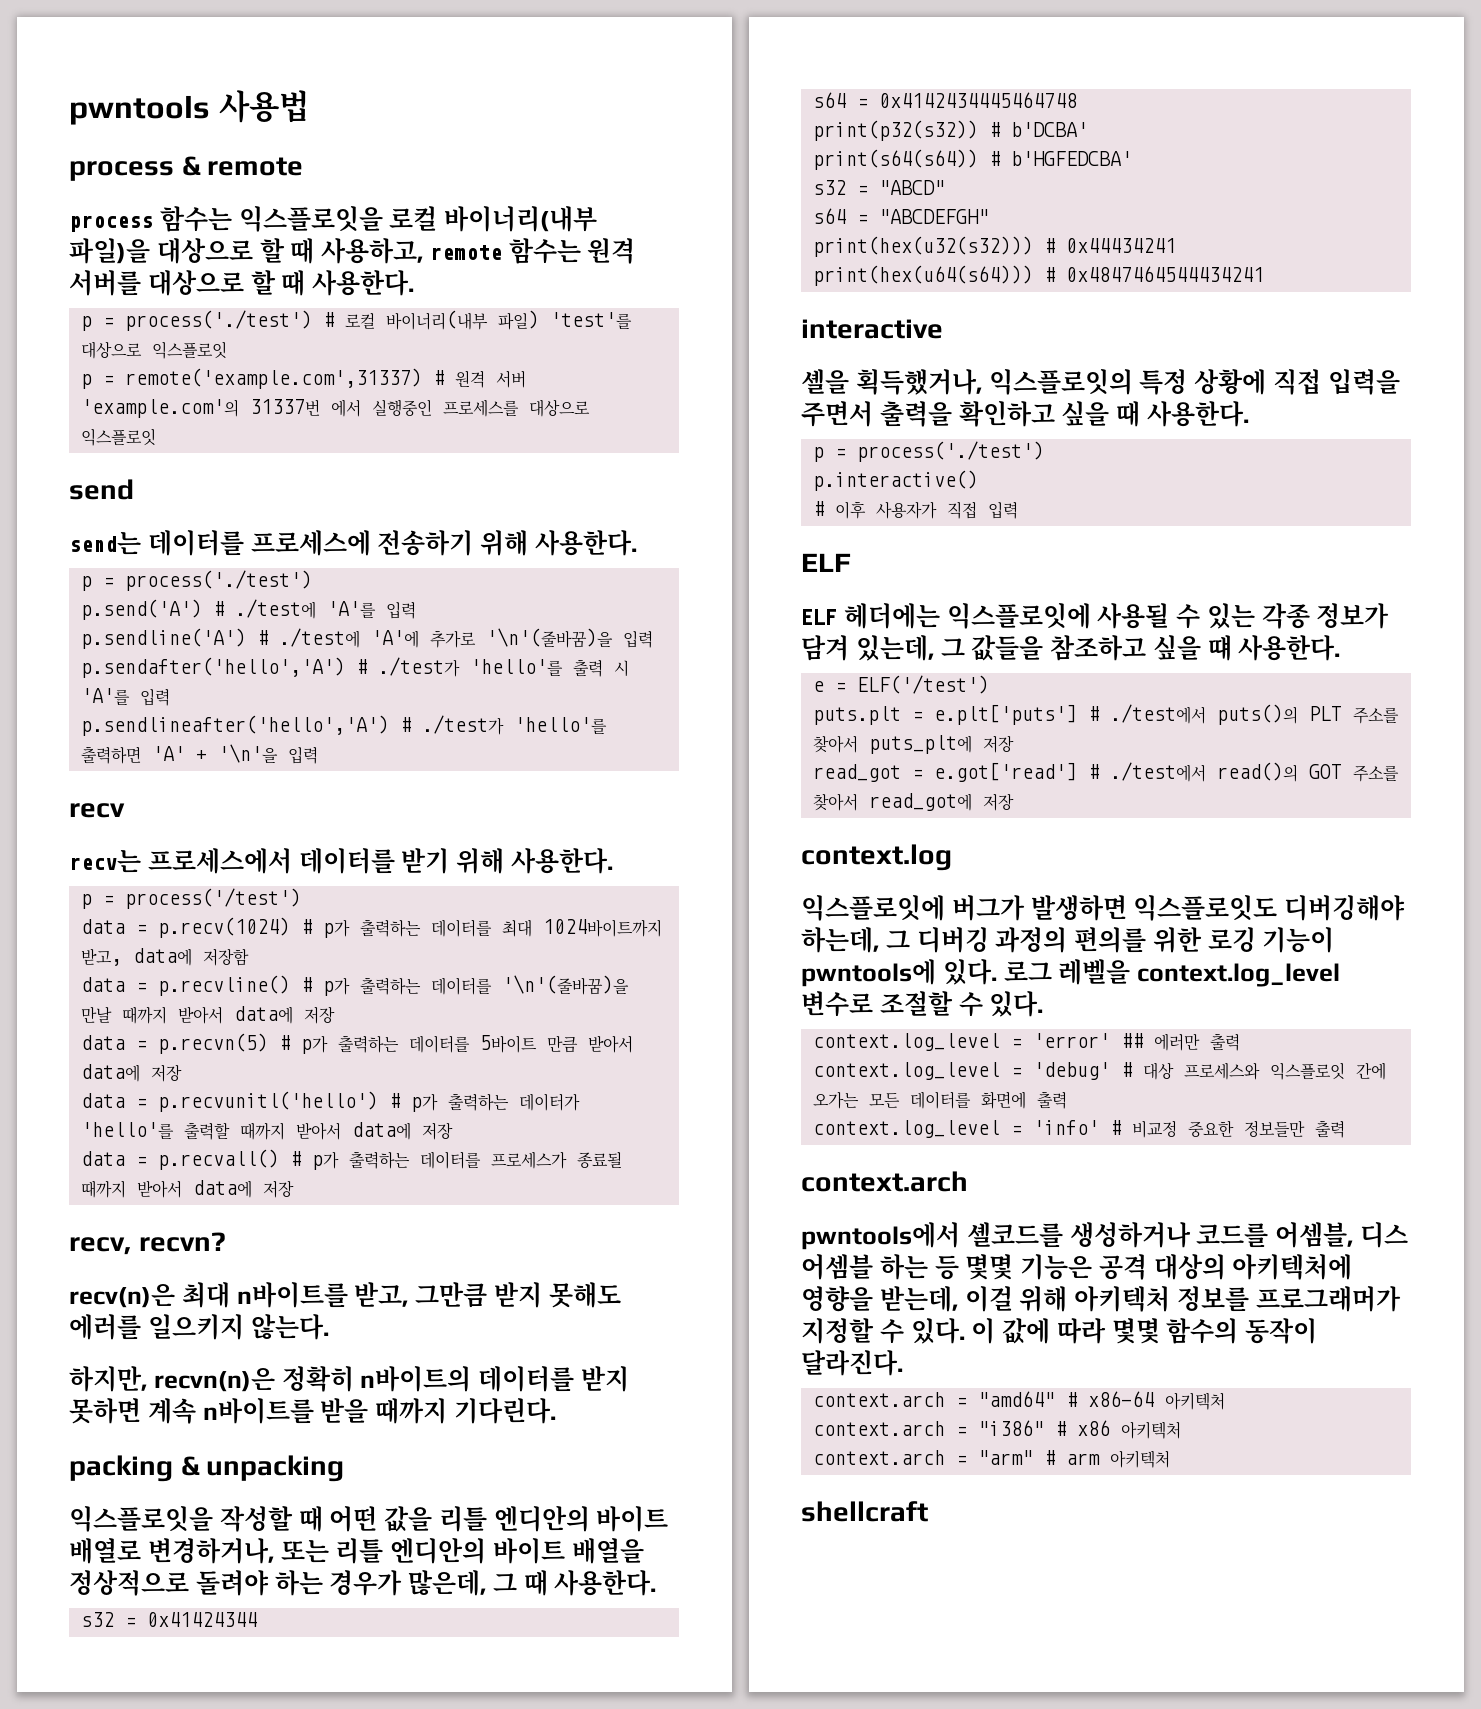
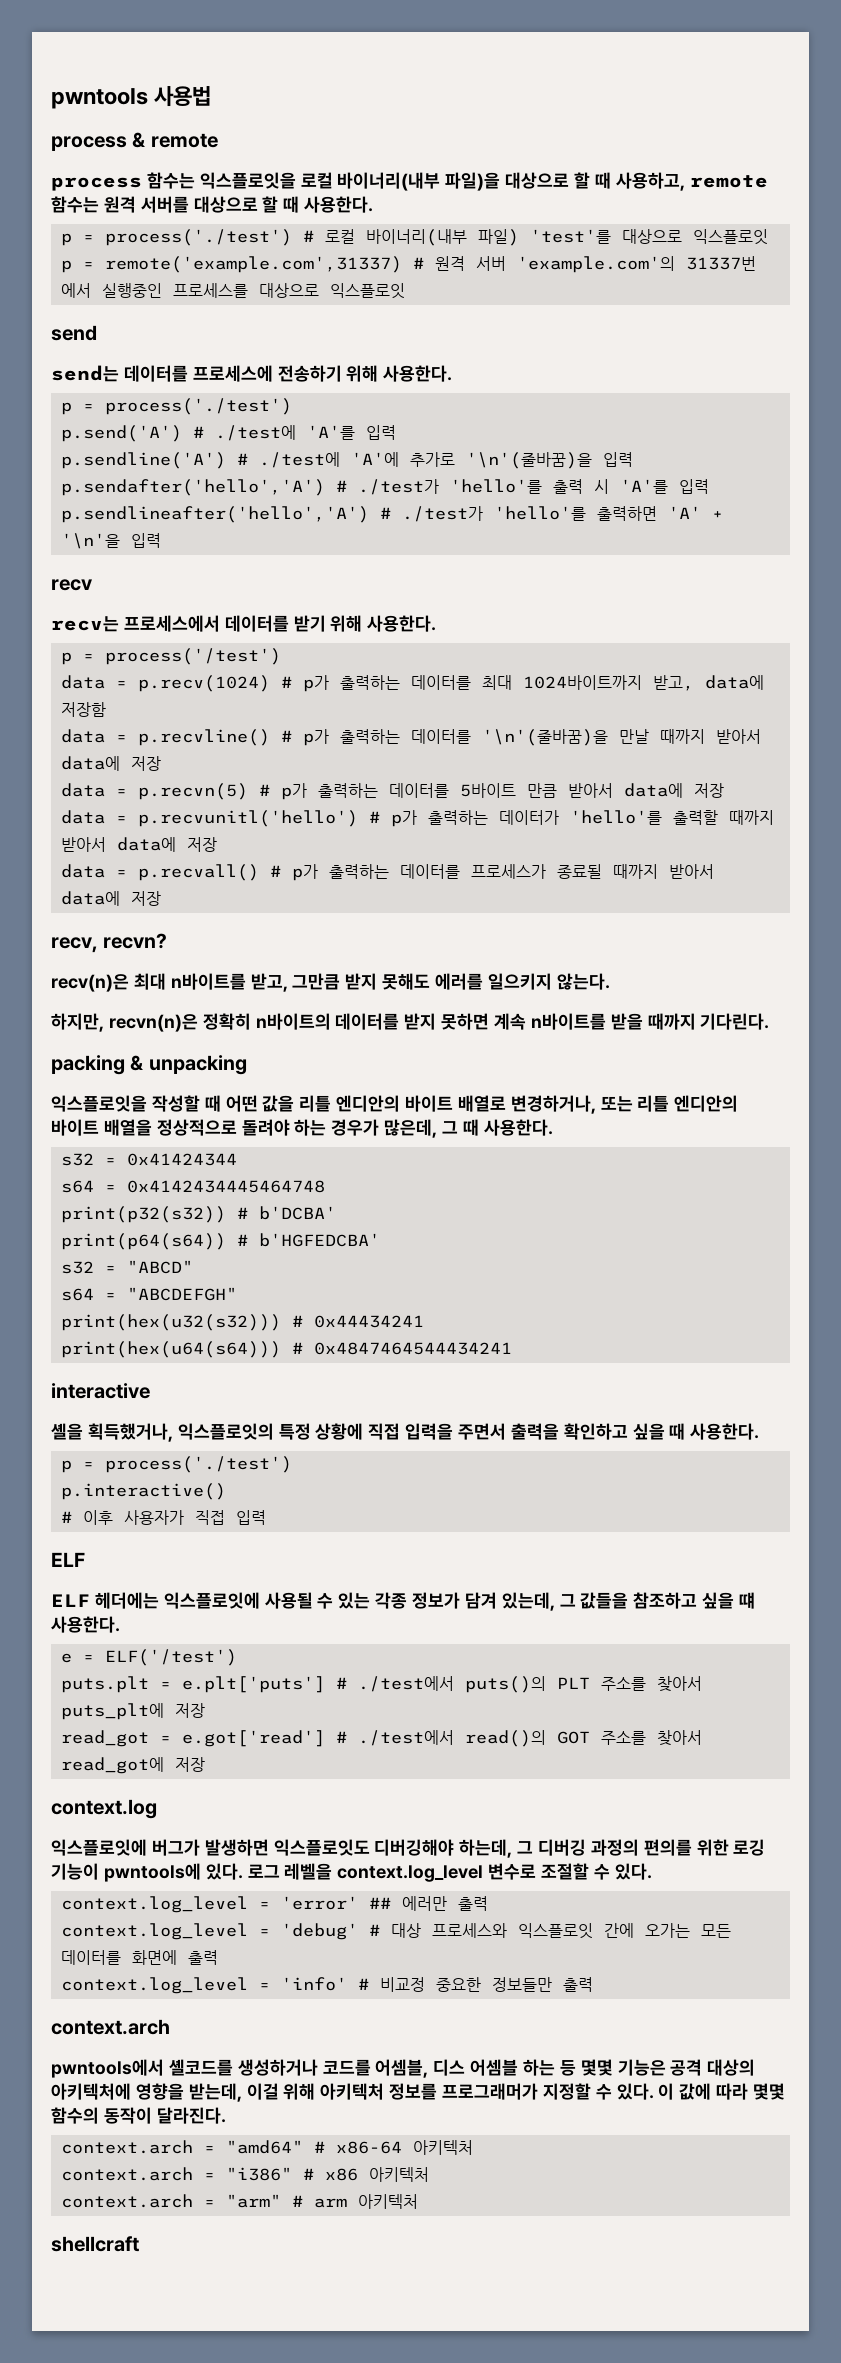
[813,149,978,170] print(s64(s64)) -> [60,1233,226,1250] print(p64(s64))

